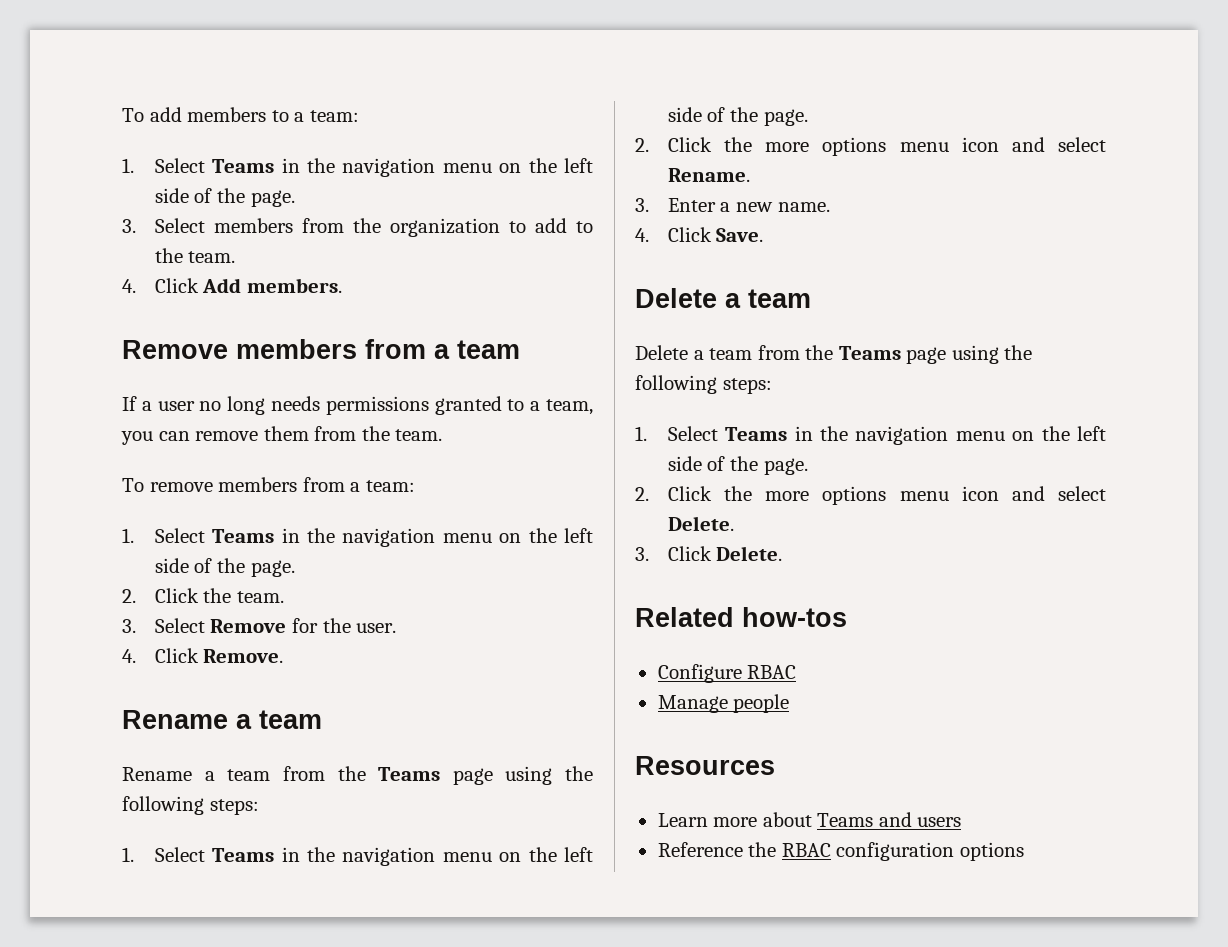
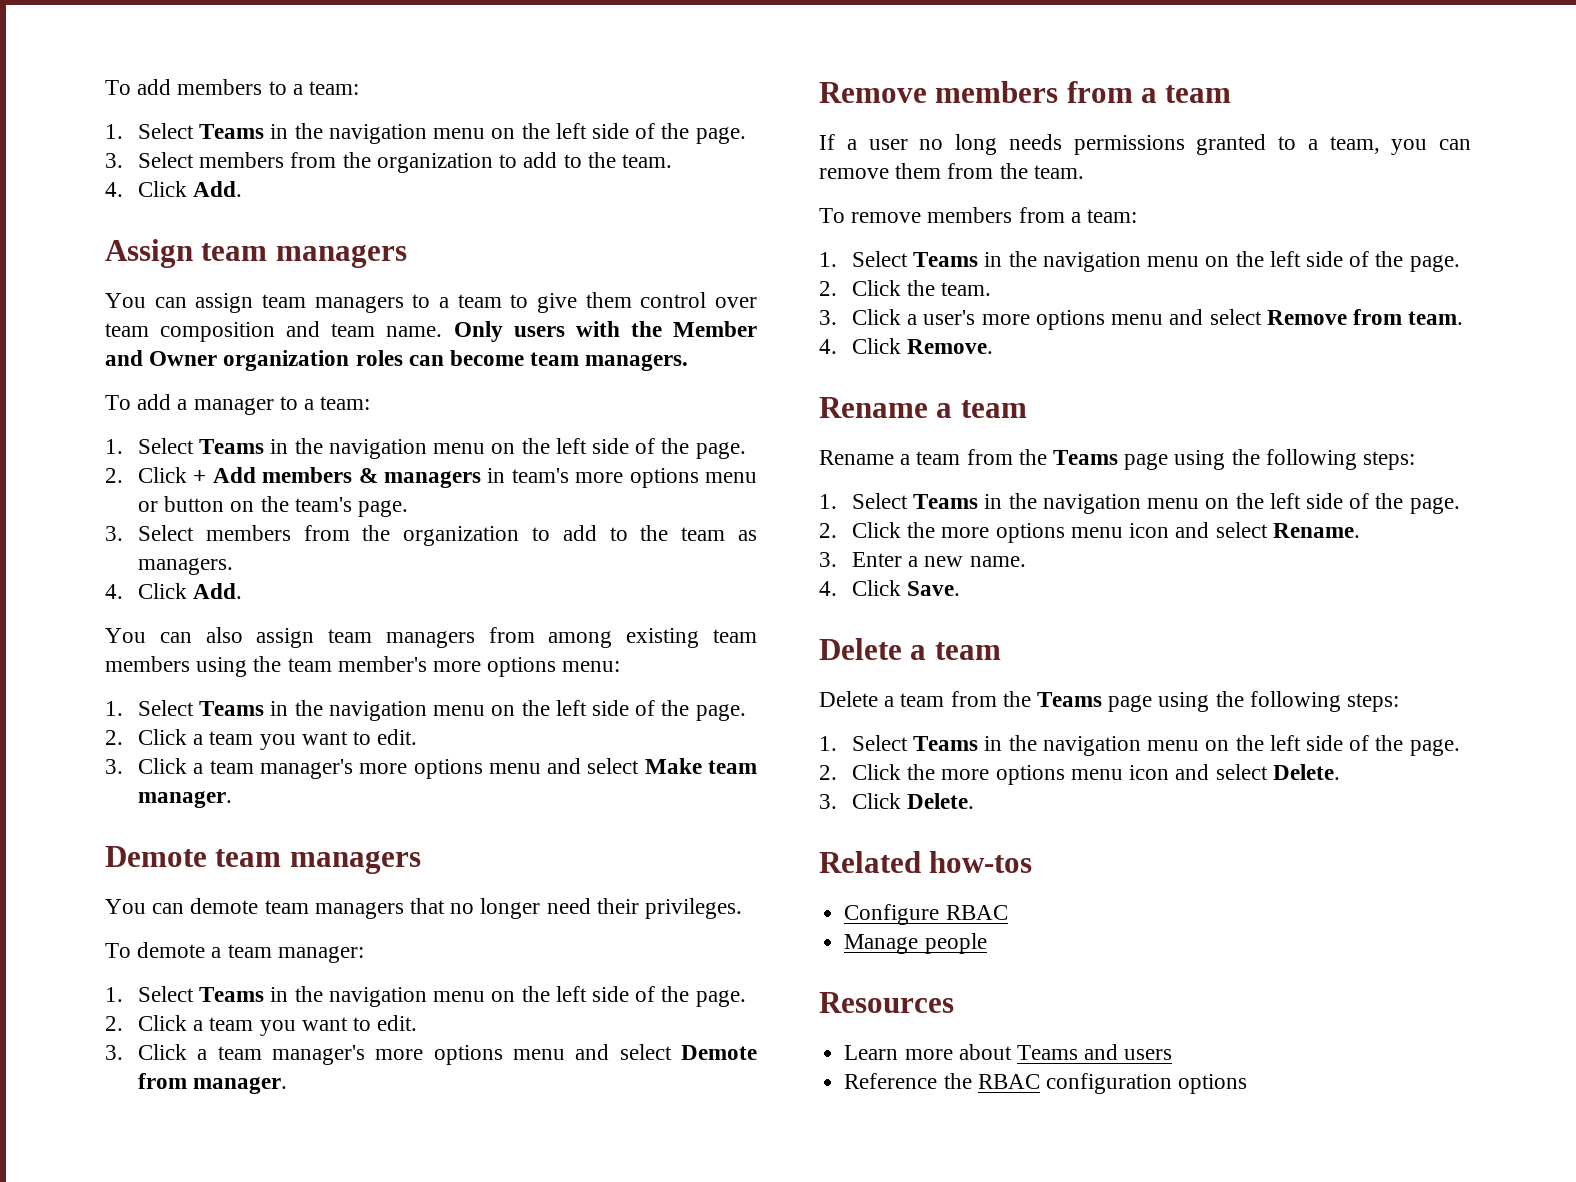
[202,278,342,293] Add members. -> [193,181,243,197] [105,239,407,268] [105,292,757,313] [105,321,757,342] [105,350,689,371] [105,394,371,415] [105,438,746,459] [105,467,758,488] [138,496,409,517] [105,525,757,546] [138,558,234,575] [105,583,243,599] [105,627,757,648] [105,656,621,677] [105,700,746,721] [105,729,418,750] [105,758,757,779] [138,791,233,808] [105,846,421,874] [105,898,743,919] [105,942,364,963] [105,986,746,1007] [105,1015,418,1036] [105,1044,757,1065] [138,1073,288,1094] Add. // Assign team managers // You can assign team managers to a team to give them control over team composition and team name. Only users with the Member and Owner organization roles can become team managers. // To add a manager to a team: // 1. Select Teams in the navigation menu on the left side of the page. // 2. Click + Add members & managers in team's more options menu or button on the team's page. // 3. Select members from the organization to add to the team as managers. // 4. Click Add. // You can also assign team managers from among existing team members using the team member's more options menu: // 1. Select Teams in the navigation menu on the left side of the page. // 2. Click a team you want to edit. // 3. Click a team manager's more options menu and select Make team manager. // Demote team managers // You can demote team managers that no longer need their privileges. // To demote a team manager: // 1. Select Teams in the navigation menu on the left side of the page. // 2. Click a team you want to edit. // 3. Click a team manager's more options menu and select Demote from manager.
[154,618,397,633] Select Remove for the user. -> [852,309,1464,330] Click a user's more options menu and select Remove from team.

